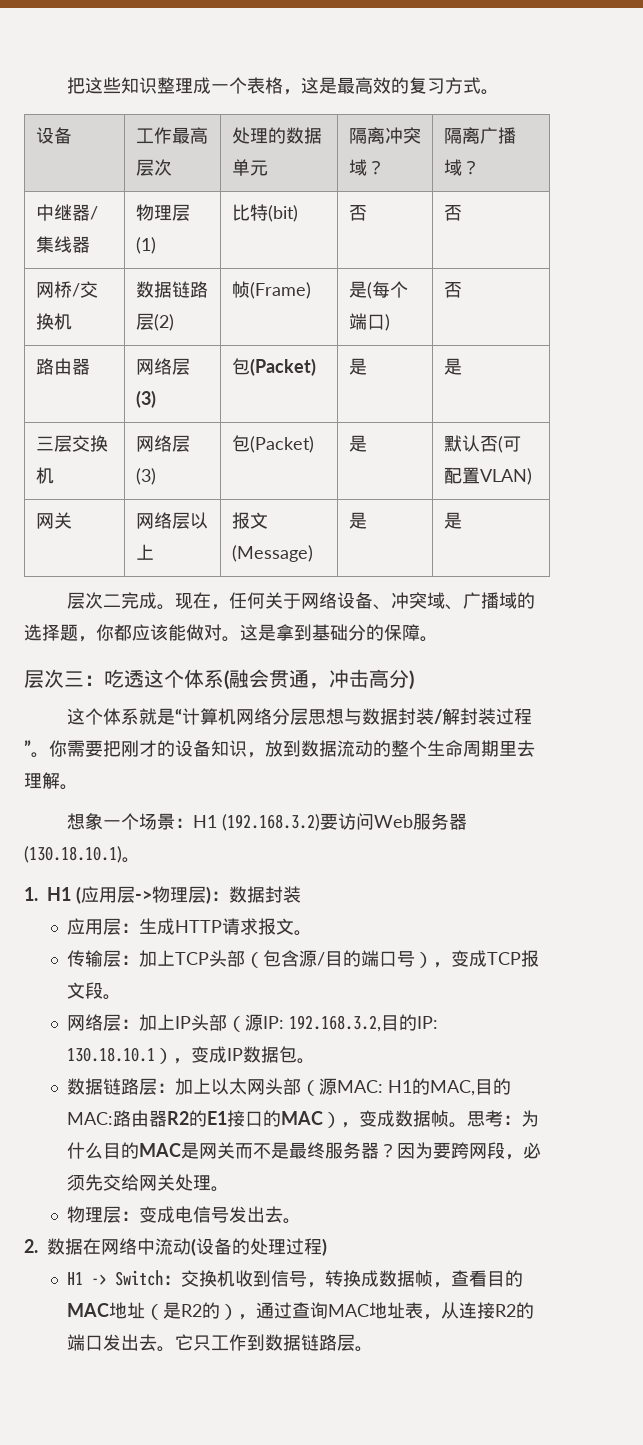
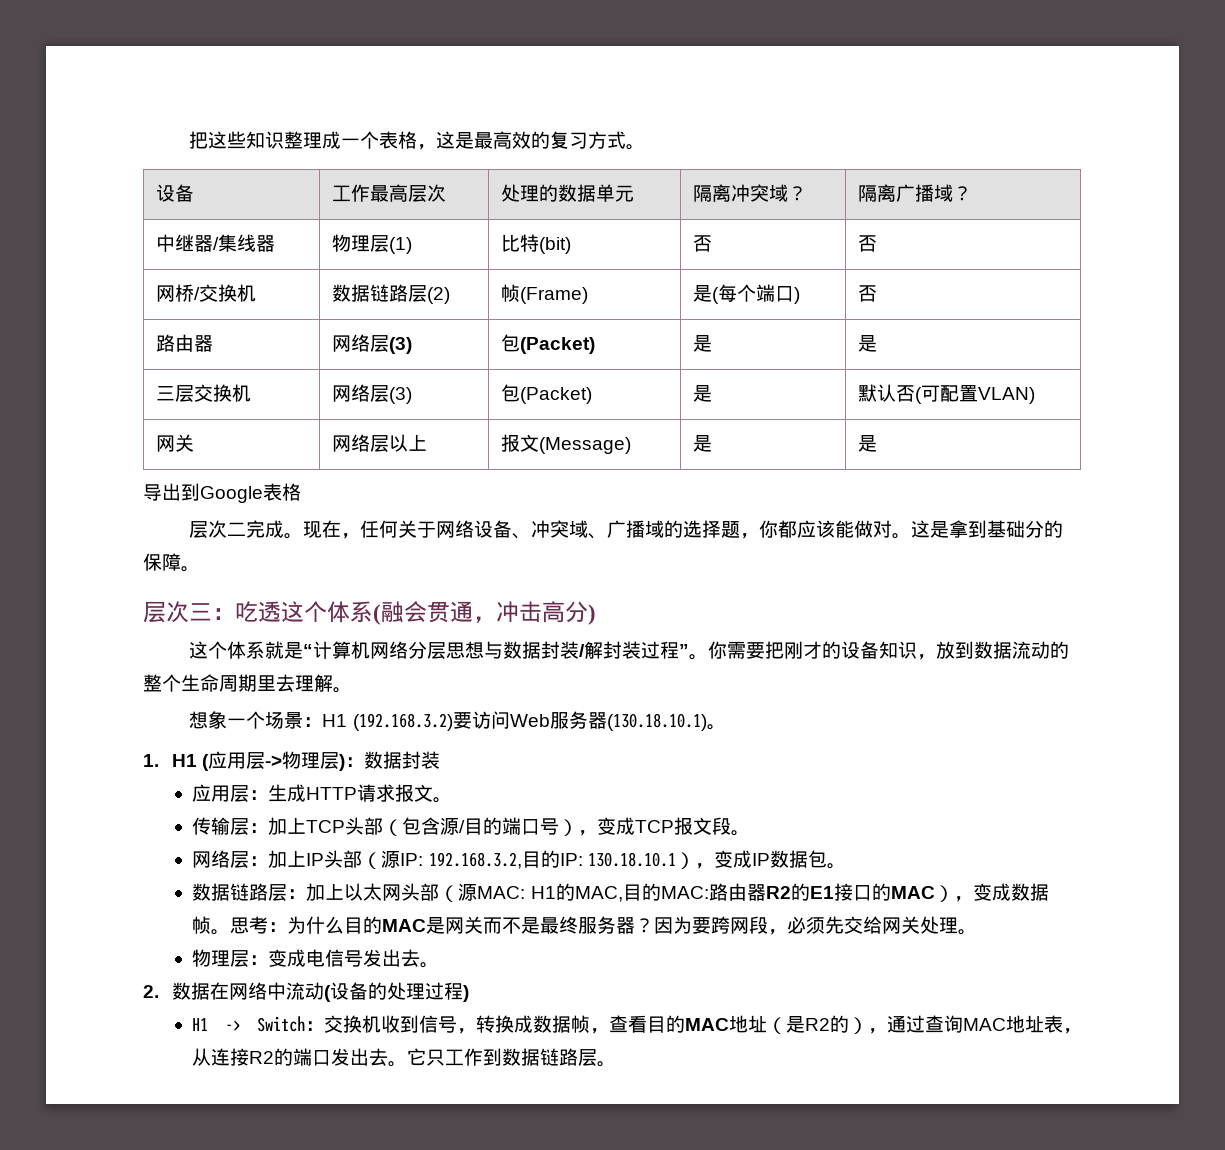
(462, 520) none -> [143,483,301,503] // 导出到Google表格

